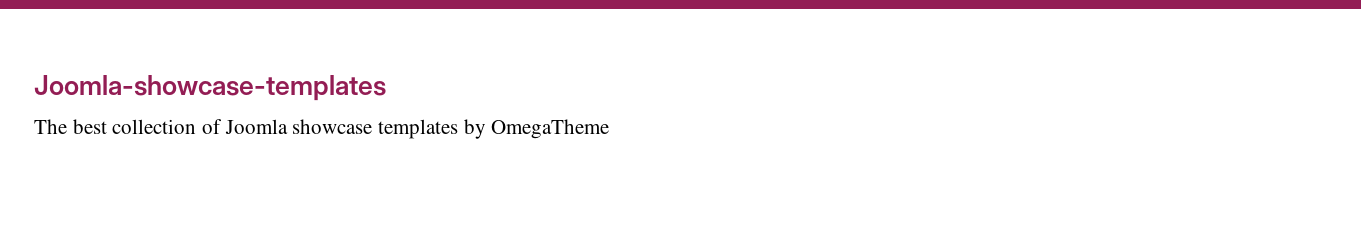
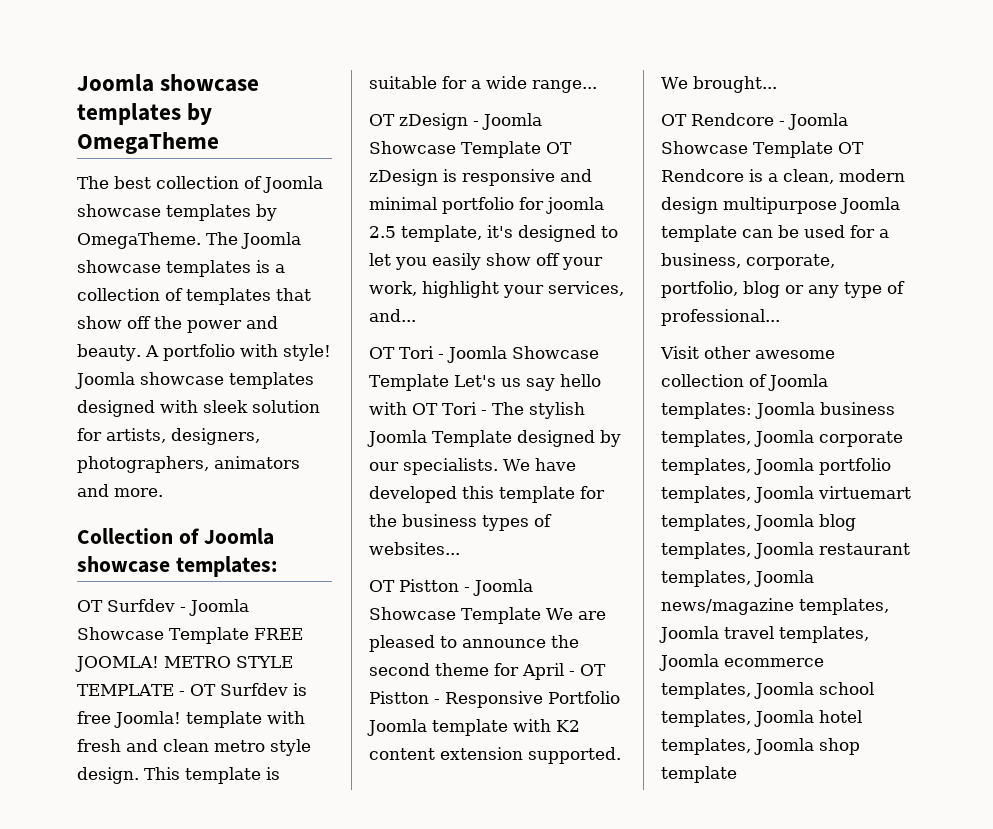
[34,75,386,101] Joomla-showcase-templates -> [77,74,260,92] [77,103,213,125] [77,132,219,154] Joomla showcase templates by OmegaTheme
[491,119,610,139] OmegaTheme -> [77,232,301,249] [77,260,285,277] [77,288,311,305] [77,316,278,333] [77,344,331,361] [75,372,314,389] [77,400,320,417] [77,428,260,445] [77,456,300,473] [77,484,163,497] [77,528,274,545] [77,556,277,577] [77,599,249,616] [77,627,303,644] [75,656,293,672] [77,683,307,696] [77,711,305,728] [77,739,311,756] [77,767,280,784] [369,76,597,93] [369,113,542,130] [369,141,572,158] [369,169,592,186] [369,197,604,214] [369,225,618,242] [369,253,603,270] [369,281,624,298] [369,309,416,322] [369,346,599,363] [369,374,601,391] [369,402,585,419] [367,430,621,447] [369,458,576,475] [369,486,605,503] [369,514,552,531] [369,542,460,555] [369,579,533,596] [369,607,606,624] [369,635,579,652] [369,663,606,680] [369,691,620,708] [367,719,580,736] [369,747,621,764] [661,76,777,93] [661,113,848,130] [661,141,864,158] [661,169,905,184] [661,197,900,214] [661,225,889,242] [661,253,835,270] [661,281,905,298] [661,309,780,326] [660,346,835,359] [661,374,828,391] [661,402,895,419] [661,430,903,447] [661,458,891,475] [661,486,911,503] [661,514,856,531] [661,542,910,559] [661,570,814,587] [661,598,889,615] [659,626,869,643] [659,654,824,671] [661,682,874,699] [661,710,862,727] [661,738,860,755] [661,766,737,783] OmegaTheme. The Joomla showcase templates is a collection of templates that show off the power and beauty. A portfolio with style! Joomla showcase templates designed with sleek solution for artists, designers, photographers, animators and more. // Collection of Joomla showcase templates: // OT Surfdev - Joomla Showcase Template FREE JOOMLA! METRO STYLE TEMPLATE - OT Surfdev is free Joomla! template with fresh and clean metro style design. This template is suitable for a wide range... // OT zDesign - Joomla Showcase Template OT zDesign is responsive and minimal portfolio for joomla 2.5 template, it's designed to let you easily show off your work, highlight your services, and... // OT Tori - Joomla Showcase Template Let's us say hello with OT Tori - The stylish Joomla Template designed by our specialists. We have developed this template for the business types of websites... // OT Pistton - Joomla Showcase Template We are pleased to announce the second theme for April - OT Pistton - Responsive Portfolio Joomla template with K2 content extension supported. We brought... // OT Rendcore - Joomla Showcase Template OT Rendcore is a clean, modern design multipurpose Joomla template can be used for a business, corporate, portfolio, blog or any type of professional... // Visit other awesome collection of Joomla templates: Joomla business templates, Joomla corporate templates, Joomla portfolio templates, Joomla virtuemart templates, Joomla blog templates, Joomla restaurant templates, Joomla news/magazine templates, Joomla travel templates, Joomla ecommerce templates, Joomla school templates, Joomla hotel templates, Joomla shop template

